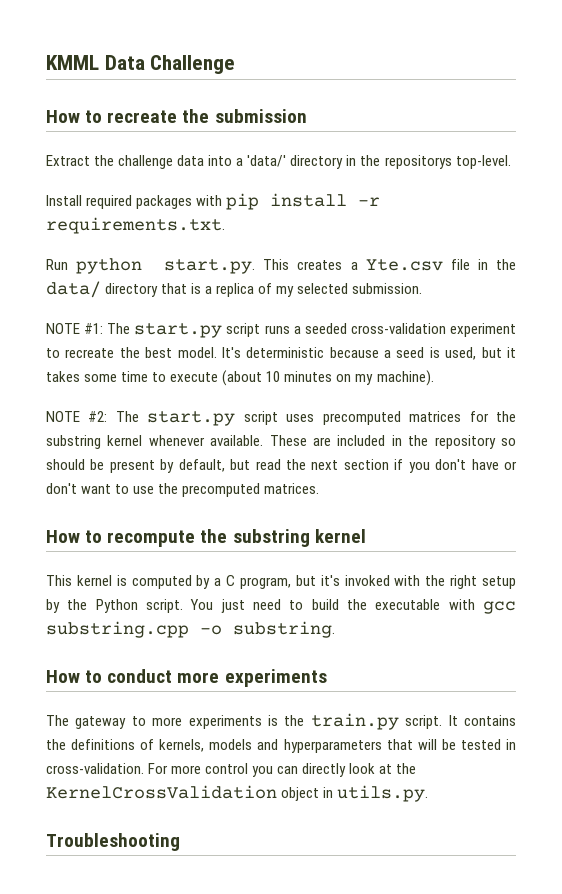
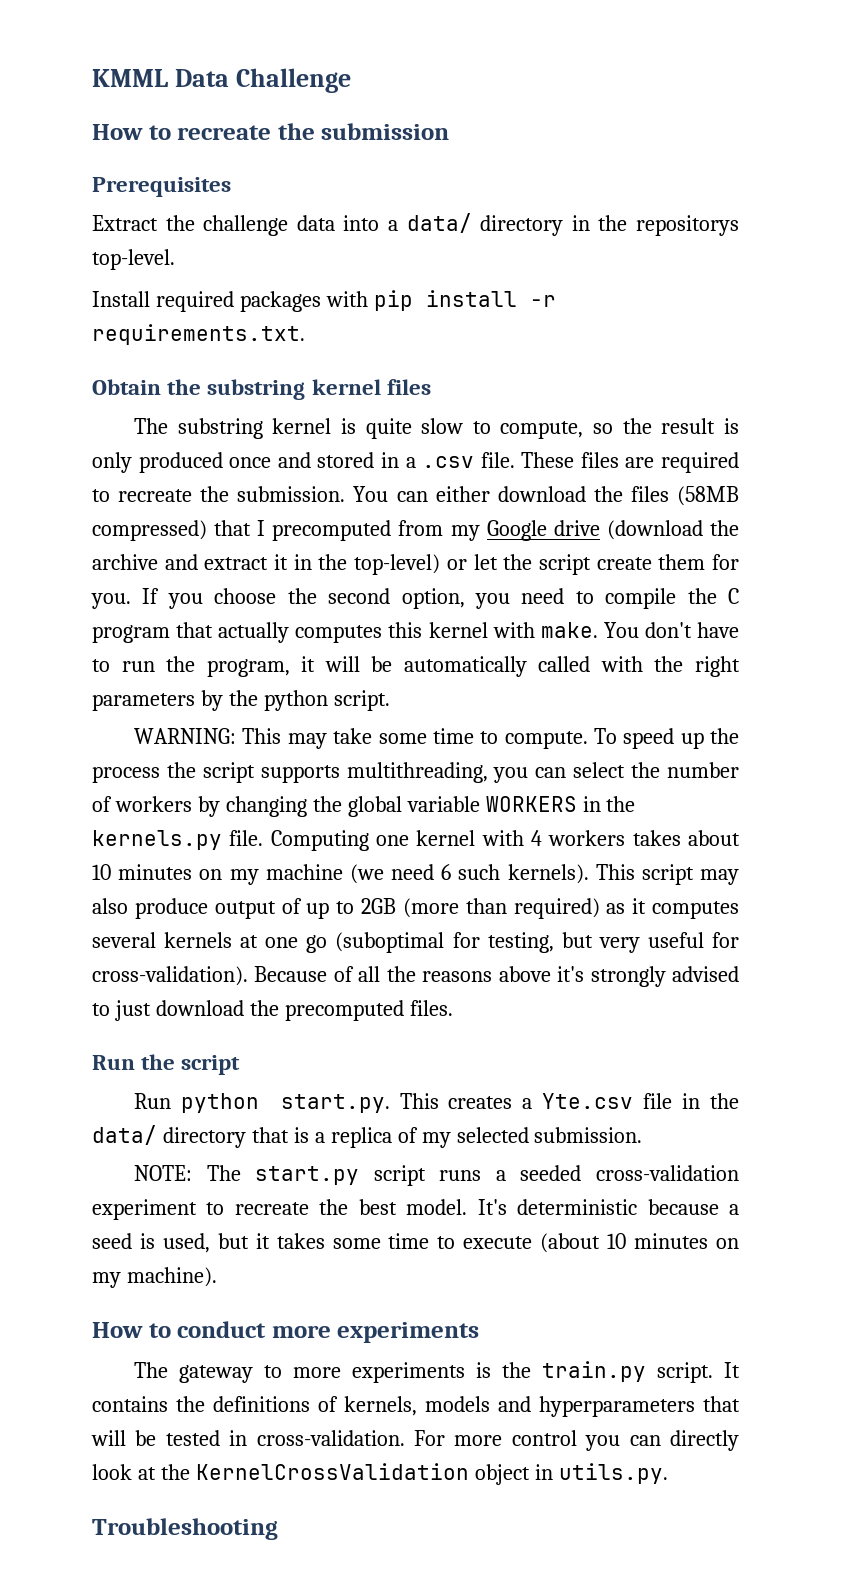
(307, 116) none -> [92,177,231,197] // Prerequisites
[247,155,287,167] 'data/' -> [406,213,472,233] data/
(225, 225) none -> [92,379,431,400] [134,418,739,439] [92,452,739,473] [92,486,740,506] [92,520,739,541] [92,554,739,575] [91,588,739,609] [92,622,740,643] [92,656,740,677] [92,690,390,711] [134,728,739,749] [92,762,740,783] [92,796,636,817] [92,830,740,851] [92,864,739,885] [92,898,740,919] [92,932,739,953] [92,966,740,987] [92,1000,453,1021] [92,1054,241,1075] // Obtain the substring kernel files // The substring kernel is quite slow to compute, so the result is only produced once and stored in a .csv file. These files are required to recreate the submission. You can either download the files (58MB compressed) that I precomputed from my Google drive (download the archive and extract it in the top-level) or let the script create them for you. If you choose the second option, you need to compile the C program that actually computes this kernel with make. You don't have to run the program, it will be automatically called with the right parameters by the python script. // WARNING: This may take some time to compute. To speed up the process the script supports multithreading, you can select the number of workers by changing the global variable WORKERS in the kernels.py file. Computing one kernel with 4 workers takes about 10 minutes on my machine (we need 6 such kernels). This script may also produce output of up to 2GB (more than required) as it computes several kernels at one go (suboptimal for testing, but very useful for cross-validation). Because of all the reasons above it's strongly advised to just download the precomputed files. // Run the script
[46,323,104,334] NOTE #1: -> [134,1165,193,1181] NOTE:
[46,411,516,426] [46,435,516,449] [46,459,518,473] [46,483,320,497] [46,529,366,547] [46,575,516,589] [46,599,516,614] [46,621,335,638] // NOTE #2: The start.py script uses precomputed matrices for the substring kernel whenever available. These are included in the repository so should be present by default, but read the next section if you don't have or don't want to use the precomputed matrices. // How to recompute the substring kernel // This kernel is computed by a C program, but it's invoked with the right setup by the Python script. You just need to build the executable with gcc substring.cpp -o substring. -> (217, 1277) none

